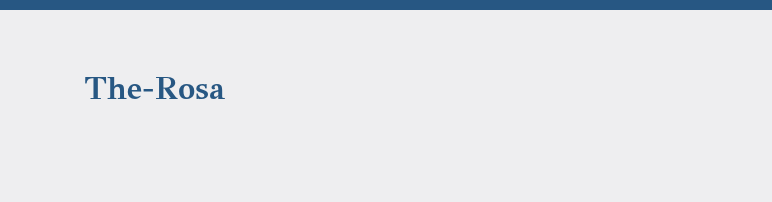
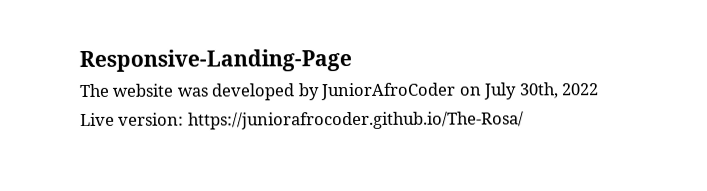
[84,77,225,100] The-Rosa -> [79,49,352,73] [79,82,600,101] [80,111,524,130] Responsive-Landing-Page // The website was developed by JuniorAfroCoder on July 30th, 2022 // Live version: https://juniorafrocoder.github.io/The-Rosa/

